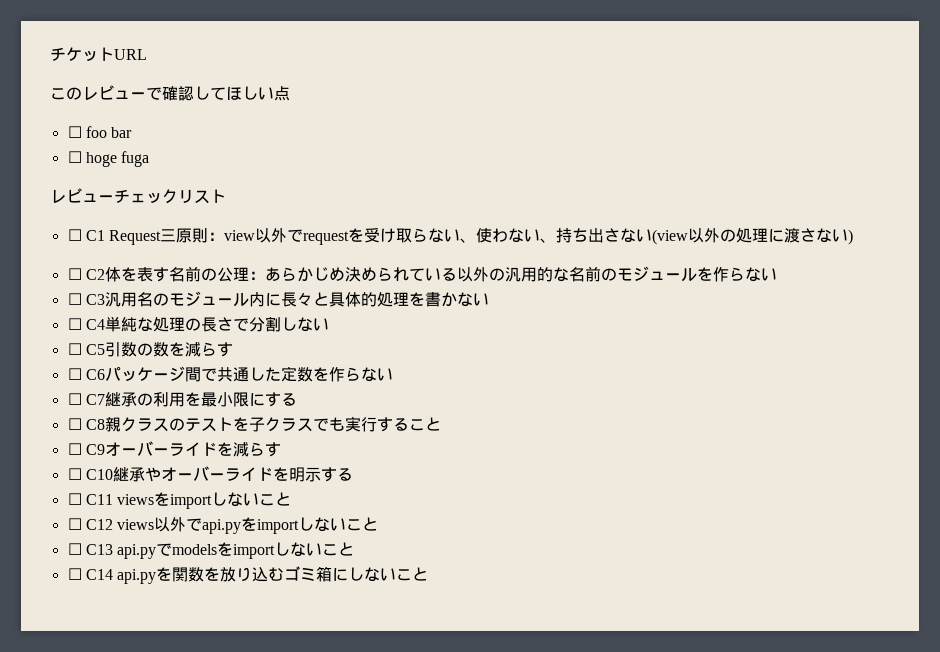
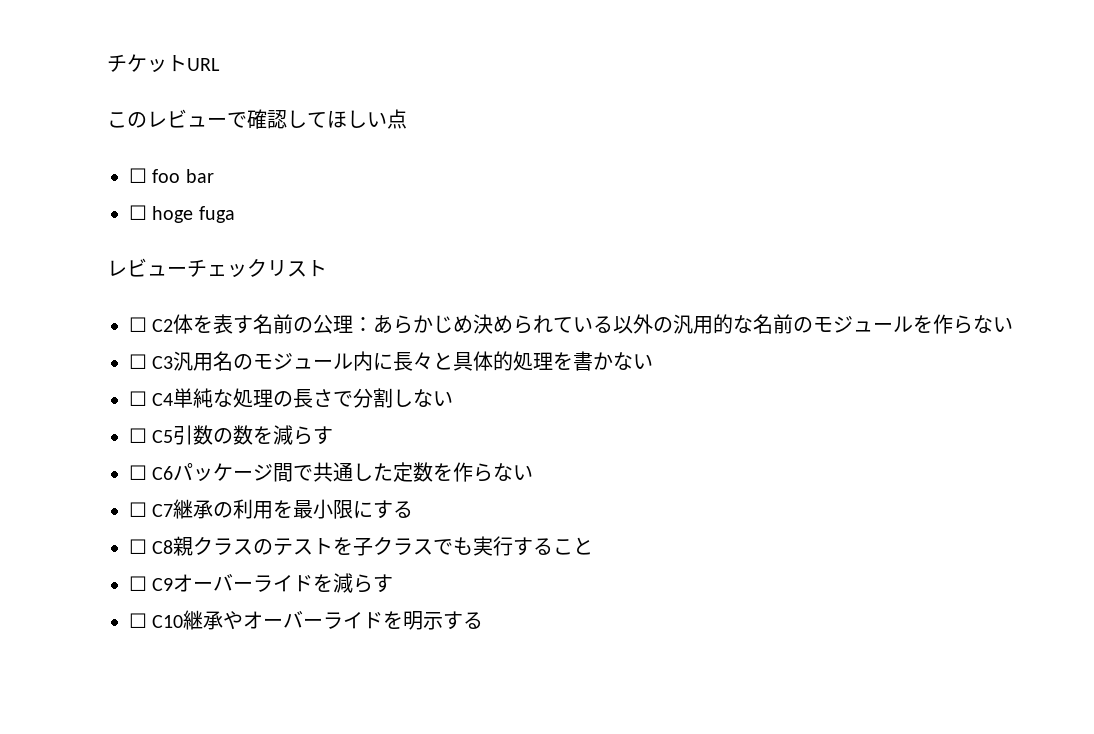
[67,228,854,245] // ☐ C1 Request三原則：view以外でrequestを受け取らない、使わない、持ち出さない(view以外の処理に渡さない) -> (327, 268) none
[67,492,292,509] [67,517,379,534] [67,542,355,559] [67,566,429,584] // ☐ C11 viewsをimportしないこと // ☐ C12 views以外でapi.pyをimportしないこと // ☐ C13 api.pyでmodelsをimportしないこと // ☐ C14 api.pyを関数を放り込むゴミ箱にしないこと -> (484, 620) none

